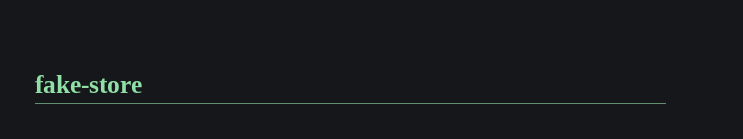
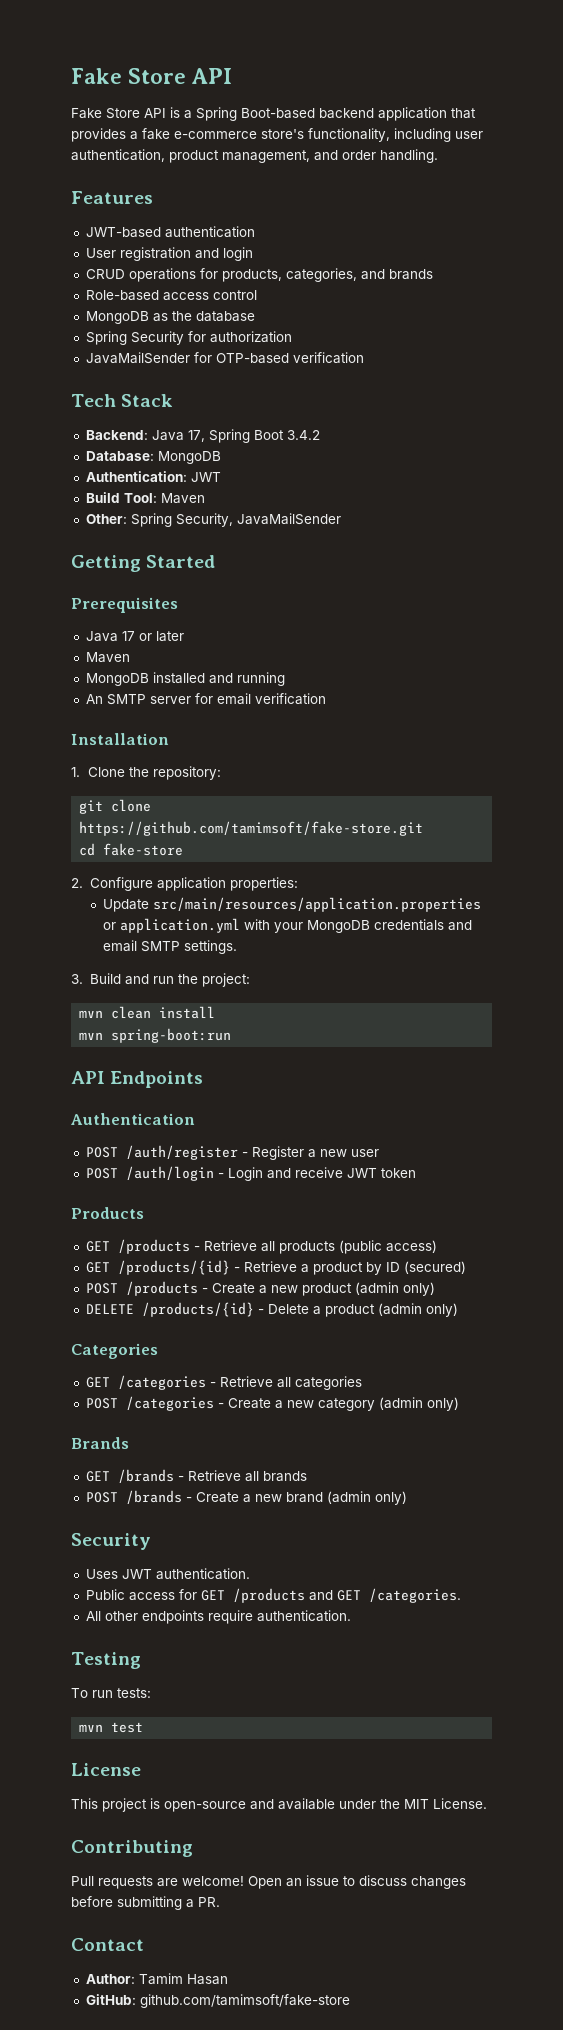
[35,75,142,93] fake-store -> [71,68,233,84] [71,107,476,121] [71,128,483,142] [71,149,438,163] [71,191,153,204] [85,226,255,238] [85,247,253,261] [85,268,433,282] [85,290,257,301] [85,311,255,324] [85,331,292,345] [85,352,364,364] [71,394,174,407] [85,429,320,443] [85,451,221,464] [85,471,221,482] [85,492,205,504] [85,513,341,527] [71,555,216,572] [71,597,178,613] [85,631,184,642] [85,652,130,663] [85,672,285,686] [85,693,326,705] [71,733,169,745] [71,766,221,780] [79,799,152,814] [79,821,424,836] [79,843,184,856] [71,877,298,891] [102,897,481,912] [102,918,472,933] [102,940,237,954] [71,973,250,987] [79,1006,216,1019] [79,1028,232,1043] [71,1071,204,1088] [71,1113,195,1125] [85,1145,379,1160] [85,1166,416,1181] [71,1207,144,1219] [85,1239,437,1254] [85,1260,466,1275] [85,1281,435,1296] [85,1302,458,1317] [71,1343,158,1359] [85,1375,362,1390] [85,1396,459,1411] [71,1437,129,1449] [85,1469,307,1483] [85,1490,407,1505] [71,1533,151,1550] [85,1568,250,1580] [85,1588,461,1603] [85,1610,351,1624] [71,1652,141,1669] [71,1688,151,1698] [79,1722,144,1733] [71,1763,141,1776] [71,1798,487,1812] [71,1840,193,1857] [71,1875,466,1889] [71,1896,220,1910] [71,1938,144,1951] [85,1973,228,1985] [85,1994,350,2008] Fake Store API // Fake Store API is a Spring Boot-based backend application that provides a fake e-commerce store's functionality, including user authentication, product management, and order handling. // Features // JWT-based authentication // User registration and login // CRUD operations for products, categories, and brands // Role-based access control // MongoDB as the database // Spring Security for authorization // JavaMailSender for OTP-based verification // Tech Stack // Backend: Java 17, Spring Boot 3.4.2 // Database: MongoDB // Authentication: JWT // Build Tool: Maven // Other: Spring Security, JavaMailSender // Getting Started // Prerequisites // Java 17 or later // Maven // MongoDB installed and running // An SMTP server for email verification // Installation // 1. Clone the repository: // git clone https://github.com/tamimsoft/fake-store.git // cd fake-store // 2. Configure application properties: // Update src/main/resources/application.properties or application.yml with your MongoDB credentials and email SMTP settings. // 3. Build and run the project: // mvn clean install // mvn spring-boot:run // API Endpoints // Authentication // POST /auth/register - Register a new user // POST /auth/login - Login and receive JWT token // Products // GET /products - Retrieve all products (public access) // GET /products/{id} - Retrieve a product by ID (secured) // POST /products - Create a new product (admin only) // DELETE /products/{id} - Delete a product (admin only) // Categories // GET /categories - Retrieve all categories // POST /categories - Create a new category (admin only) // Brands // GET /brands - Retrieve all brands // POST /brands - Create a new brand (admin only) // Security // Uses JWT authentication. // Public access for GET /products and GET /categories. // All other endpoints require authentication. // Testing // To run tests: // mvn test // License // This project is open-source and available under the MIT License. // Contributing // Pull requests are welcome! Open an issue to discuss changes before submitting a PR. // Contact // Author: Tamim Hasan // GitHub: github.com/tamimsoft/fake-store

